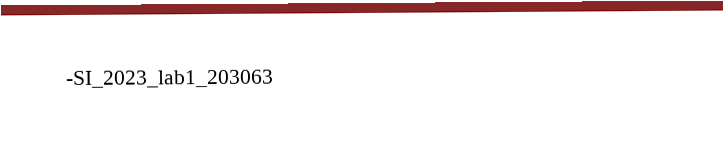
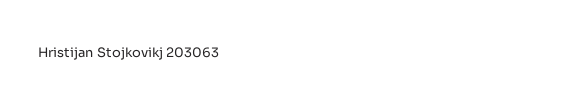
[65,69,274,89] -SI_2023_lab1_203063 -> [38,47,220,60] Hristijan Stojkovikj 203063

